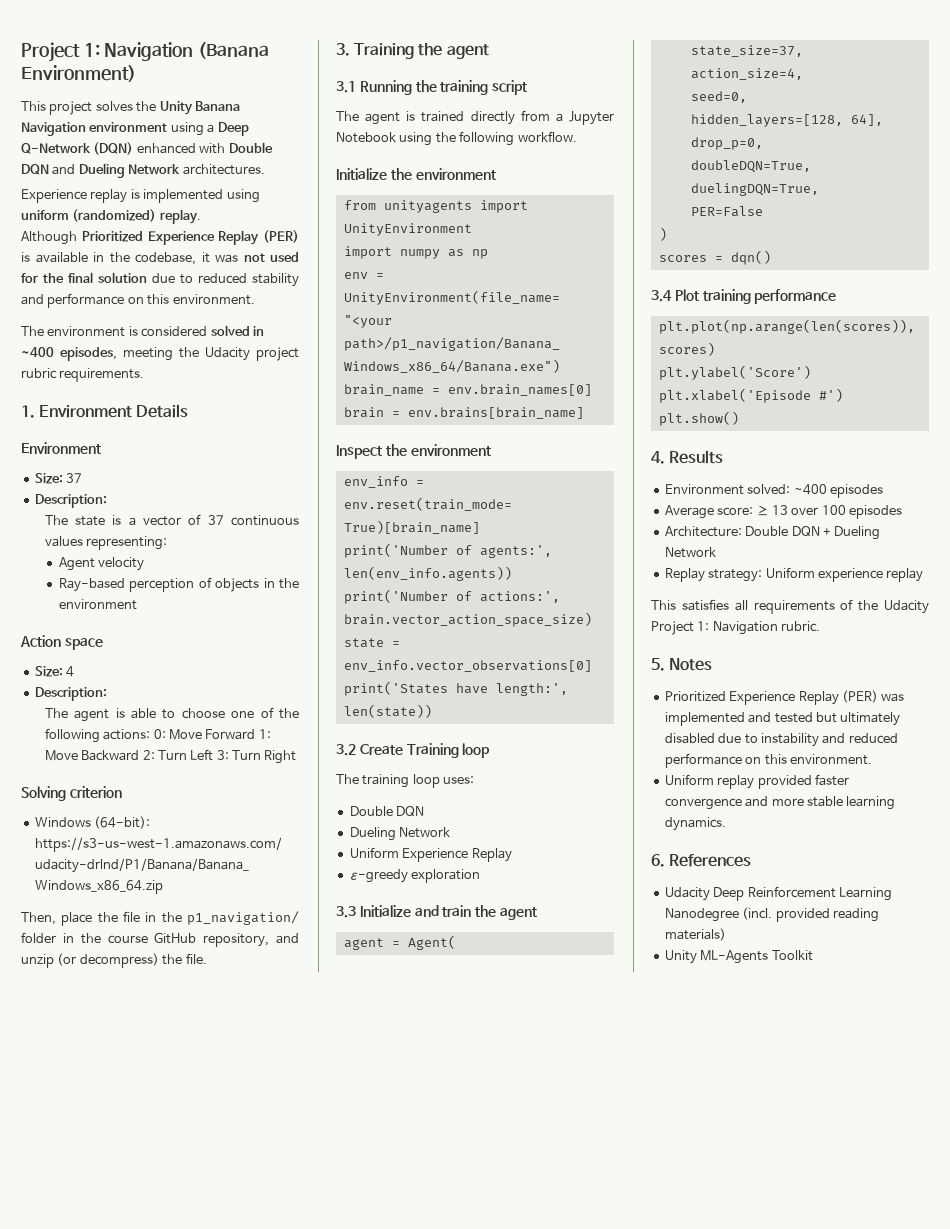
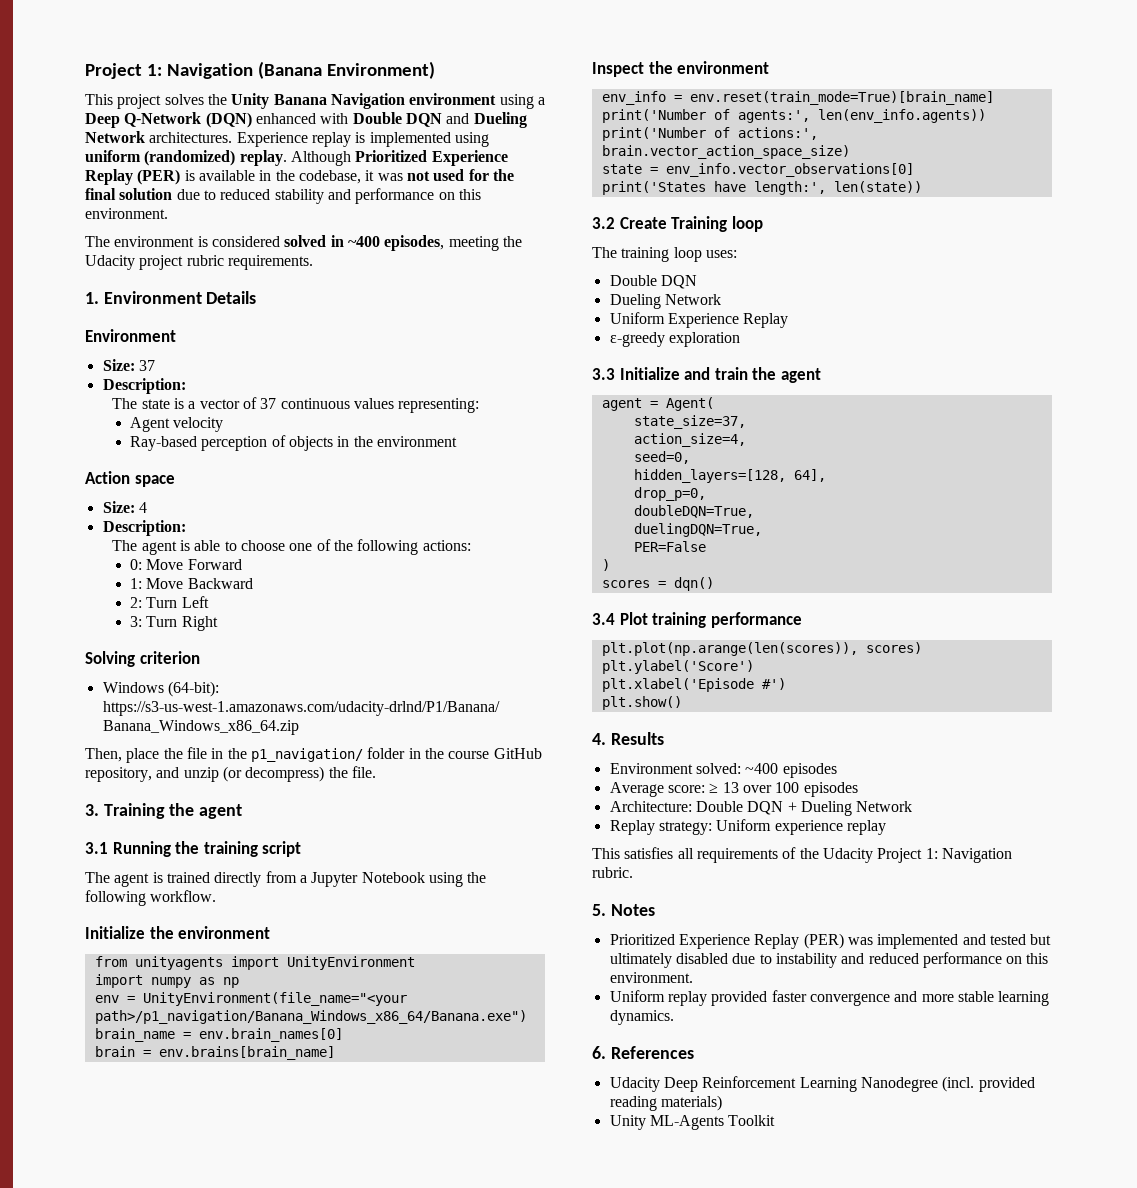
(265, 169) // -> (233, 137) none
(201, 216) // -> (287, 158) none
(151, 734) none -> (471, 545) //
(256, 734) none -> (242, 564) //
(140, 755) none -> (253, 583) //
(214, 755) none -> (209, 602) //

